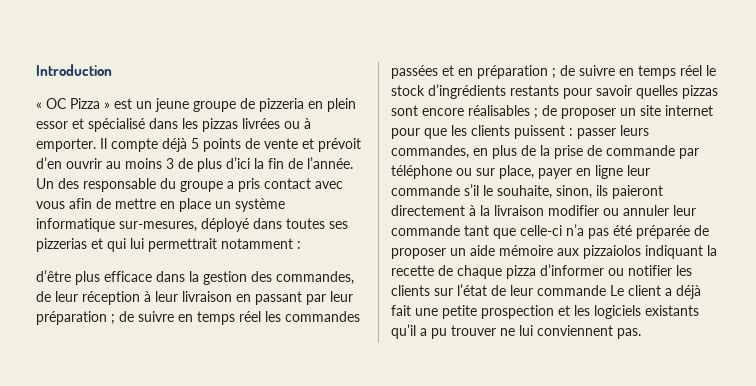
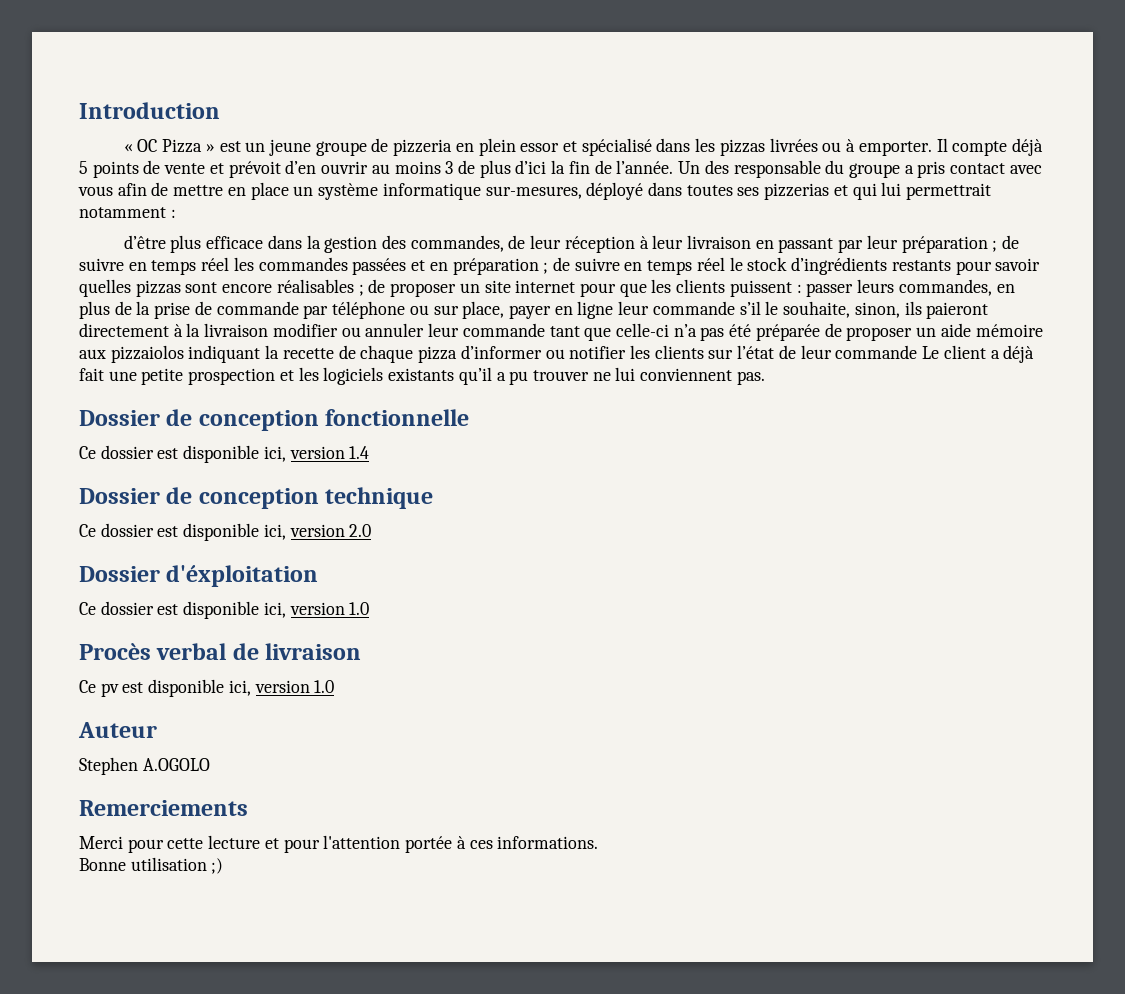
(641, 333) none -> [79,409,470,431] [79,445,370,463] [79,487,434,509] [79,523,372,541] [79,565,319,587] [79,601,370,619] [79,643,362,660] [79,679,335,697] [78,722,157,738] [79,757,210,775] [79,800,248,816] [79,835,599,853] [79,857,224,874] // Dossier de conception fonctionnelle // Ce dossier est disponible ici, version 1.4 // Dossier de conception technique // Ce dossier est disponible ici, version 2.0 // Dossier d'éxploitation // Ce dossier est disponible ici, version 1.0 // Procès verbal de livraison // Ce pv est disponible ici, version 1.0 // Auteur // Stephen A.OGOLO // Remerciements // Merci pour cette lecture et pour l'attention portée à ces informations. // Bonne utilisation ;)

